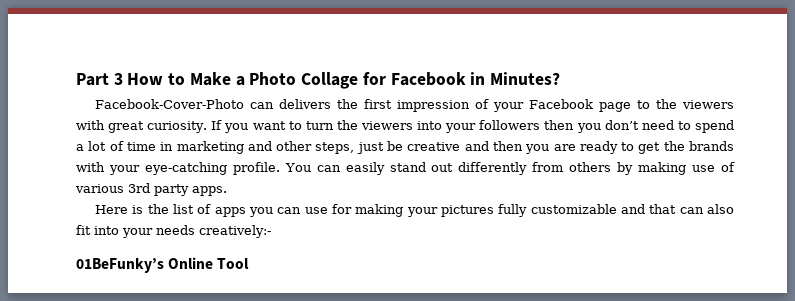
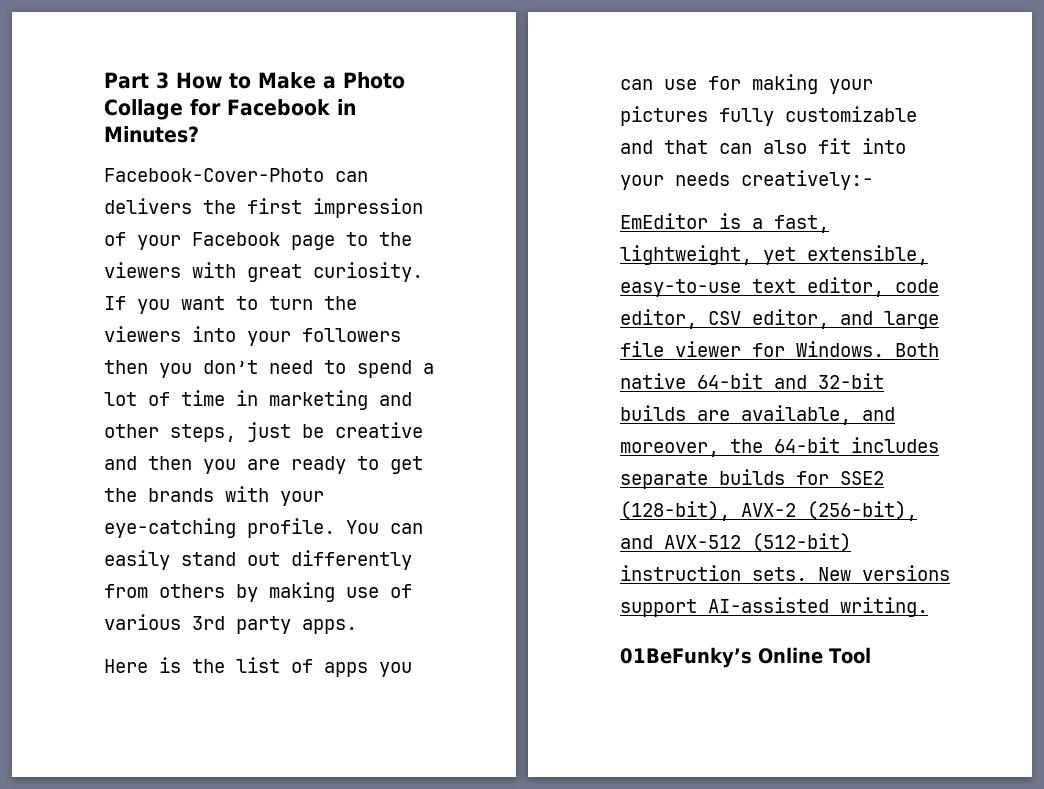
(271, 231) none -> [620,213,829,233] [620,245,928,265] [620,277,939,297] [620,309,939,329] [620,341,939,357] [620,373,884,389] [620,405,895,425] [620,437,939,457] [620,469,884,489] [620,501,917,521] [620,533,851,552] [620,565,950,581] [620,597,928,617] // EmEditor is a fast, lightweight, yet extensible, easy-to-use text editor, code editor, CSV editor, and large file viewer for Windows. Both native 64-bit and 32-bit builds are available, and moreover, the 64-bit includes separate builds for SSE2 (128-bit), AVX-2 (256-bit), and AVX-512 (512-bit) instruction sets. New versions support AI-assisted writing.

